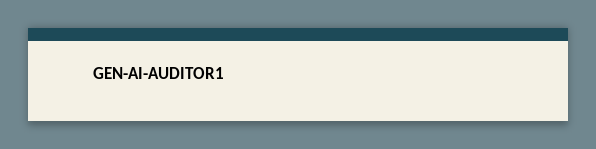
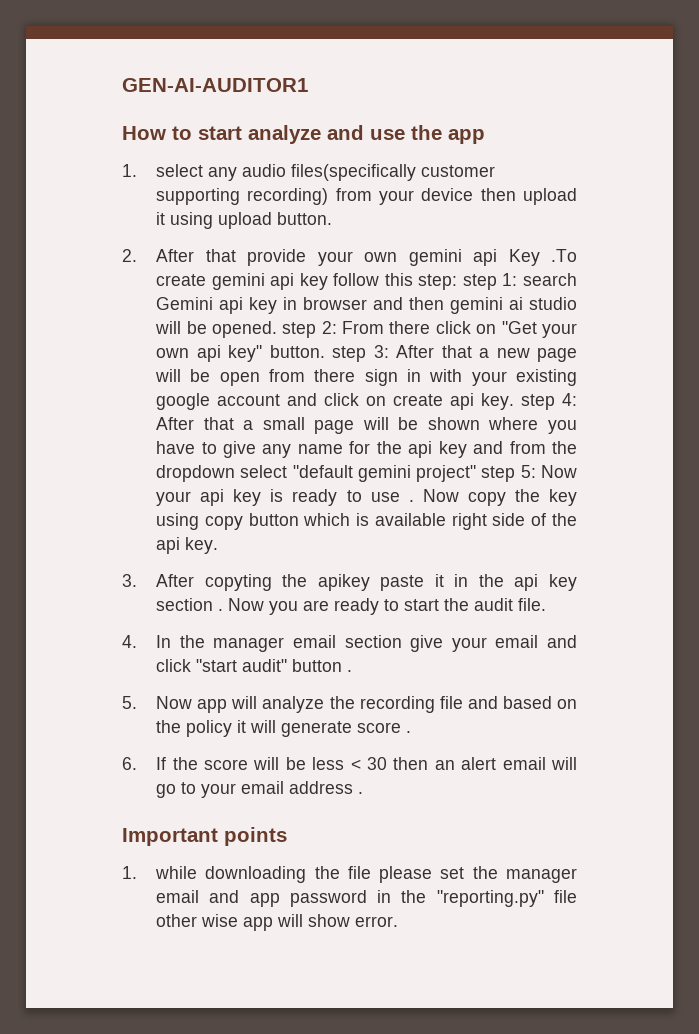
(224, 73) none -> [122,125,485,144] [122,164,496,181] [156,188,577,205] [156,212,333,229] [122,249,577,266] [156,273,577,290] [156,297,577,314] [155,321,577,338] [156,345,577,362] [155,369,577,386] [156,393,577,410] [156,417,577,434] [156,441,577,458] [156,465,577,482] [156,489,577,506] [156,513,577,530] [156,537,219,554] [122,574,577,591] [156,598,547,615] [122,635,577,652] [156,659,353,672] [122,696,577,713] [156,720,412,737] [122,757,578,770] [156,781,364,798] [122,827,287,846] [122,866,577,883] [156,890,577,907] [156,914,399,931] // How to start analyze and use the app // 1. select any audio files(specifically customer supporting recording) from your device then upload it using upload button. // 2. After that provide your own gemini api Key .To create gemini api key follow this step: step 1: search Gemini api key in browser and then gemini ai studio will be opened. step 2: From there click on "Get your own api key" button. step 3: After that a new page will be open from there sign in with your existing google account and click on create api key. step 4: After that a small page will be shown where you have to give any name for the api key and from the dropdown select "default gemini project" step 5: Now your api key is ready to use . Now copy the key using copy button which is available right side of the api key. // 3. After copyting the apikey paste it in the api key section . Now you are ready to start the audit file. // 4. In the manager email section give your email and click "start audit" button . // 5. Now app will analyze the recording file and based on the policy it will generate score . // 6. If the score will be less < 30 then an alert email will go to your email address . // Important points // 1. while downloading the file please set the manager email and app password in the "reporting.py" file other wise app will show error.

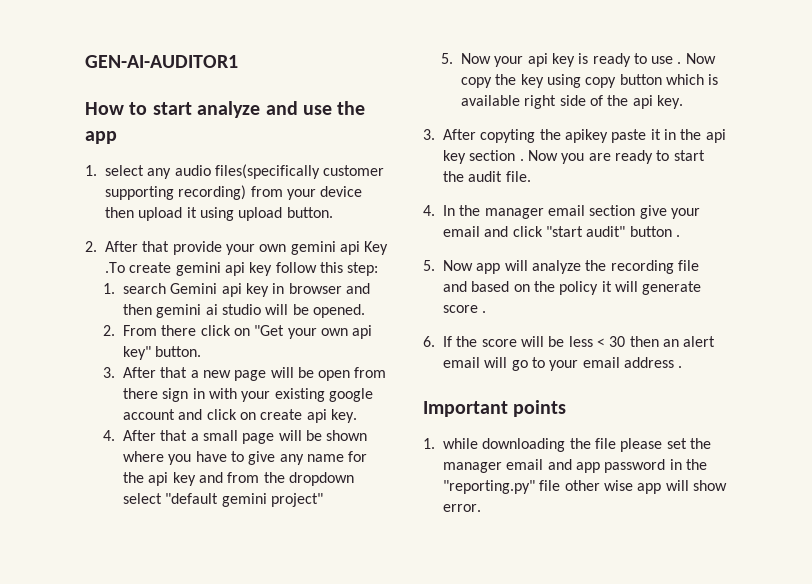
[462,273,518,290] step 1: -> [102,283,115,294] // 1.
[282,321,337,338] step 2: -> [102,325,115,336] // 2.
[332,345,389,362] step 3: -> [102,367,115,378] // 3.
[521,393,577,410] step 4: -> [102,430,115,441] // 4.
[481,465,536,482] step 5: -> [440,53,453,64] // 5.

